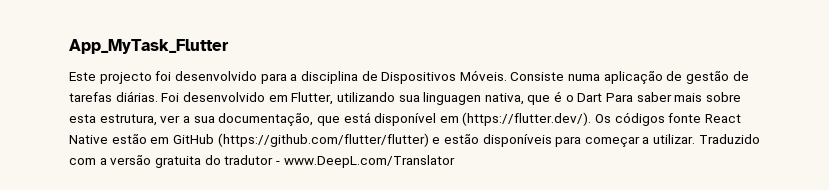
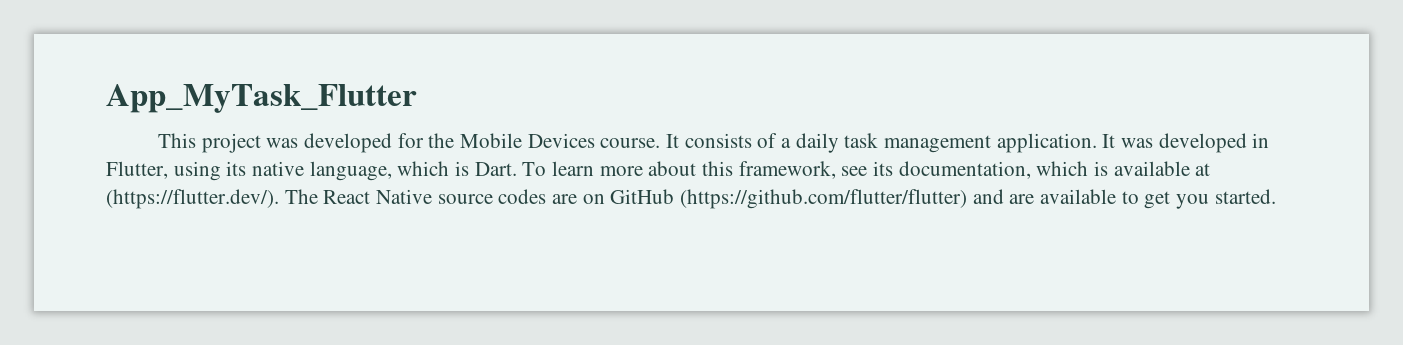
[69,70,749,84] [69,91,741,105] [69,112,742,126] [69,133,760,147] [69,155,455,168] Este projecto foi desenvolvido para a disciplina de Dispositivos Móveis. Consiste numa aplicação de gestão de tarefas diárias. Foi desenvolvido em Flutter, utilizando sua linguagen nativa, que é o Dart Para saber mais sobre esta estrutura, ver a sua documentação, que está disponível em (https://flutter.dev/). Os códigos fonte React Native estão em GitHub (https://github.com/flutter/flutter) e estão disponíveis para começar a utilizar. Traduzido com a versão gratuita do tradutor - www.DeepL.com/Translator -> [157,133,1270,153] [106,161,1211,181] [106,189,1276,209] This project was developed for the Mobile Devices course. It consists of a daily task management application. It was developed in Flutter, using its native language, which is Dart. To learn more about this framework, see its documentation, which is available at (https://flutter.dev/). The React Native source codes are on GitHub (https://github.com/flutter/flutter) and are available to get you started.

